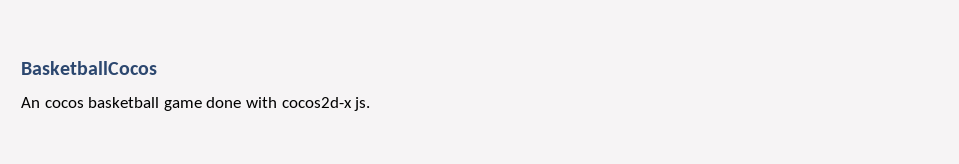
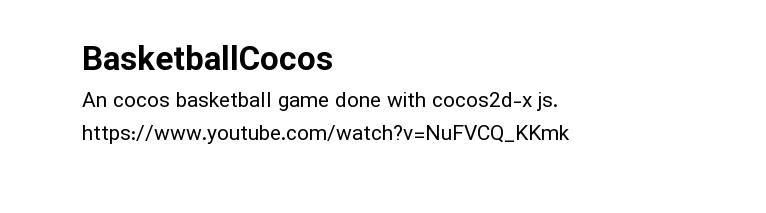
(371, 104) none -> [82,125,570,144] // https://www.youtube.com/watch?v=NuFVCQ_KKmk

